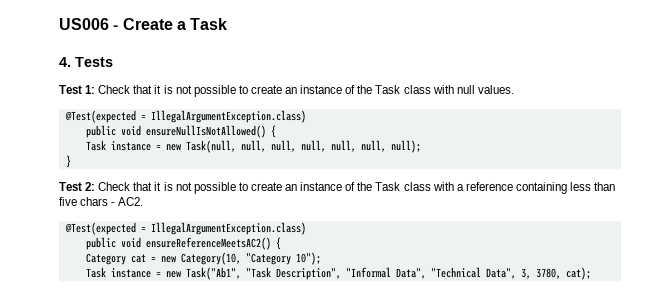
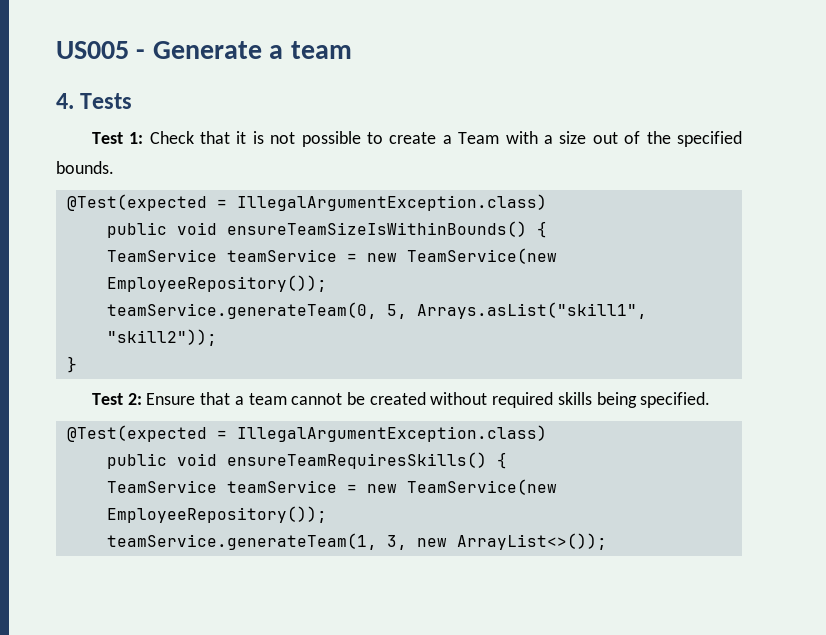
[59,18,228,30] US006 - Create a Task -> [56,41,352,59] US005 - Generate a team
[285,85,514,94] [64,110,306,123] [85,125,276,138] [85,140,421,153] [65,155,71,168] [59,182,616,194] [59,197,144,206] [64,222,306,235] [85,237,281,250] [85,252,321,265] [85,267,591,280] an instance of the Task class with null values. // @Test(expected = IllegalArgumentException.class) // public void ensureNullIsNotAllowed() { // Task instance = new Task(null, null, null, null, null, null, null); // } // Test 2: Check that it is not possible to create an instance of the Task class with a reference containing less than five chars - AC2. // @Test(expected = IllegalArgumentException.class) // public void ensureReferenceMeetsAC2() { // Category cat = new Category(10, "Category 10"); // Task instance = new Task("Ab1", "Task Description", "Informal Data", "Technical Data", 3, 3780, cat); -> [442,131,742,147] [56,161,114,174] [66,194,547,211] [106,221,547,238] [106,248,557,264] [106,275,327,292] [106,302,647,319] [106,329,217,346] [66,356,77,373] [91,392,711,408] [66,425,547,442] [106,452,507,469] [106,479,557,495] [106,506,327,523] [106,533,607,550] a Team with a size out of the specified bounds. // @Test(expected = IllegalArgumentException.class) // public void ensureTeamSizeIsWithinBounds() { // TeamService teamService = new TeamService(new EmployeeRepository()); // teamService.generateTeam(0, 5, Arrays.asList("skill1", "skill2")); // } // Test 2: Ensure that a team cannot be created without required skills being specified. // @Test(expected = IllegalArgumentException.class) // public void ensureTeamRequiresSkills() { // TeamService teamService = new TeamService(new EmployeeRepository()); // teamService.generateTeam(1, 3, new ArrayList<>());

